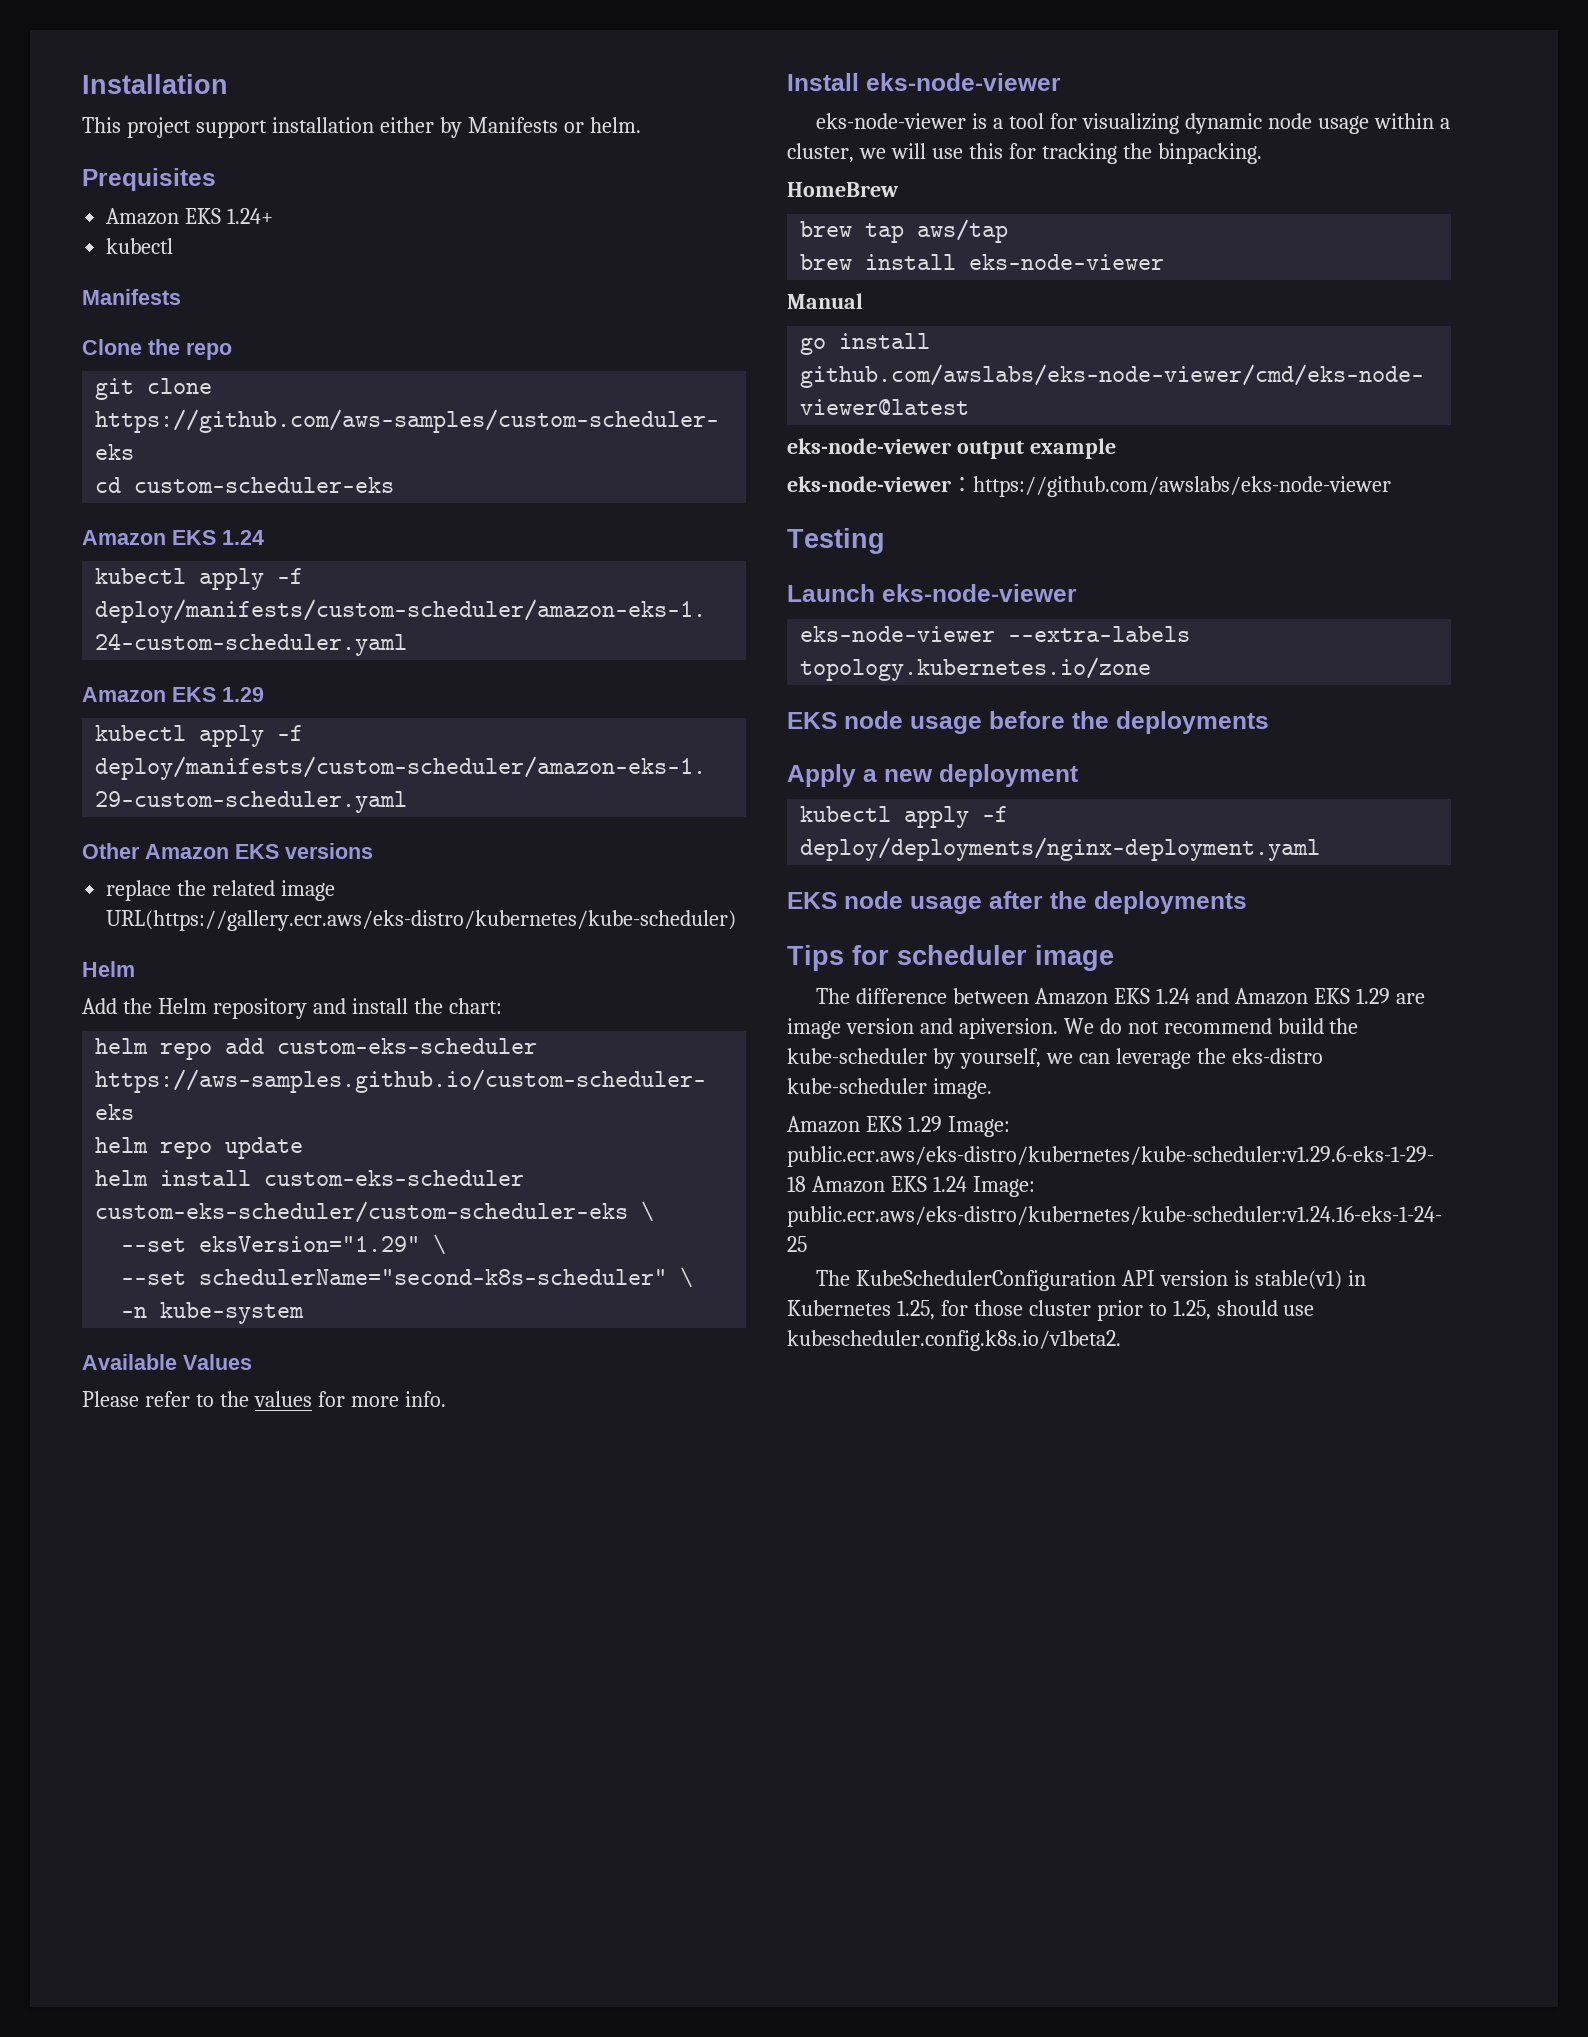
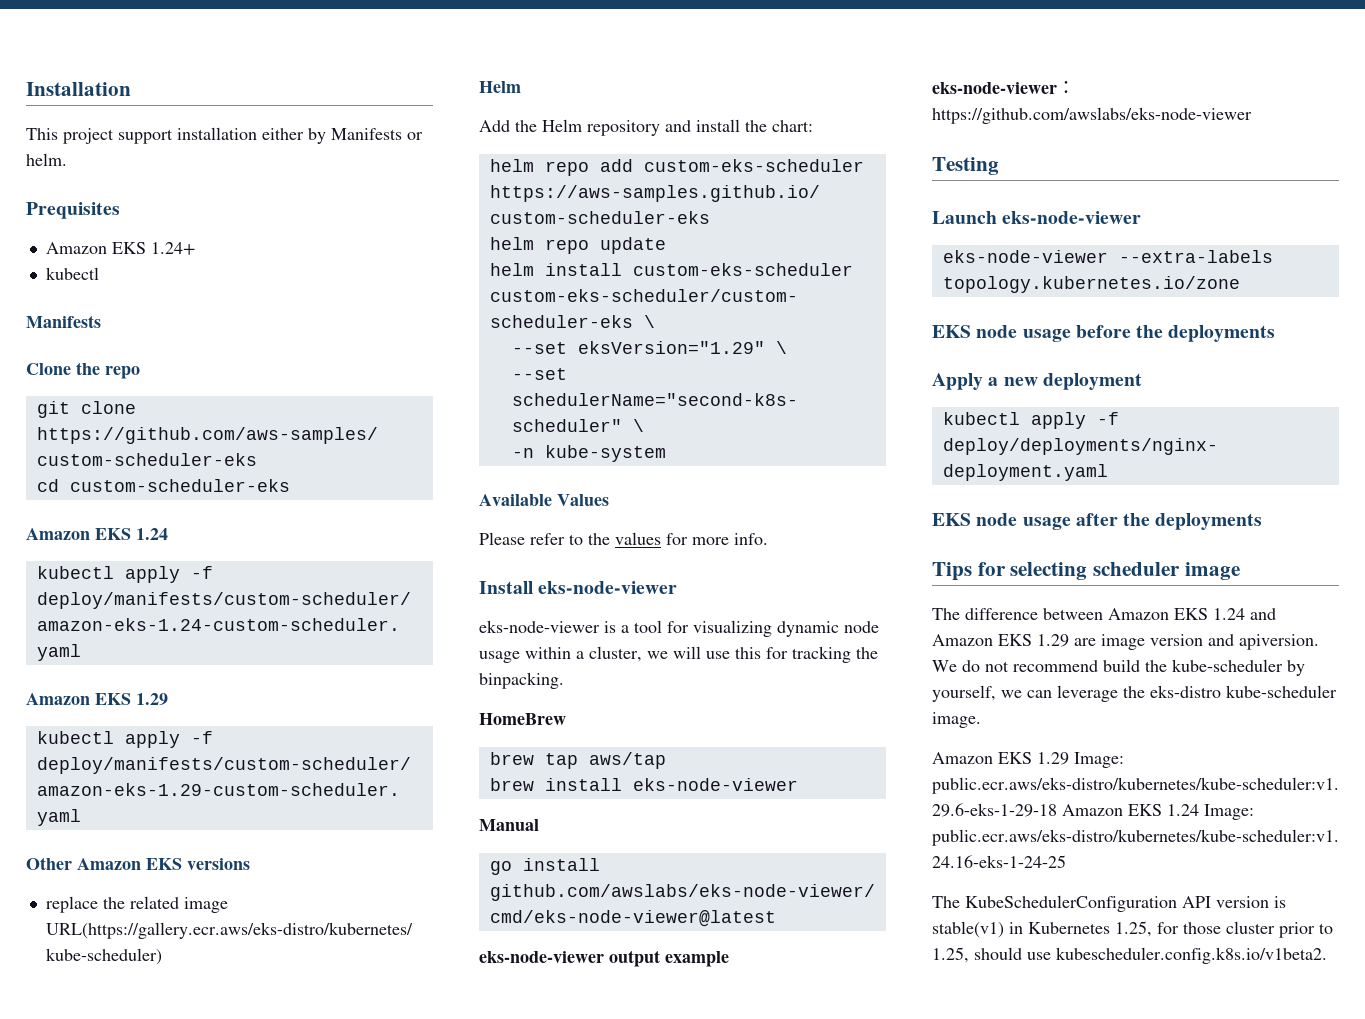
(889, 955) none -> [1010,562,1088,580] selecting

